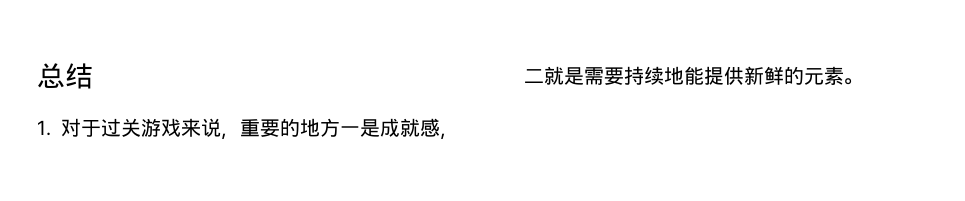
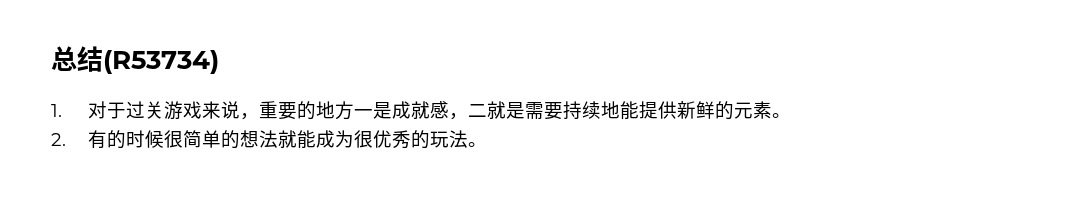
(93, 76) none -> [103,50,219,74] (R53734)
(863, 81) none -> [51,130,487,149] // 2.有的时候很简单的想法就能成为很优秀的玩法。

